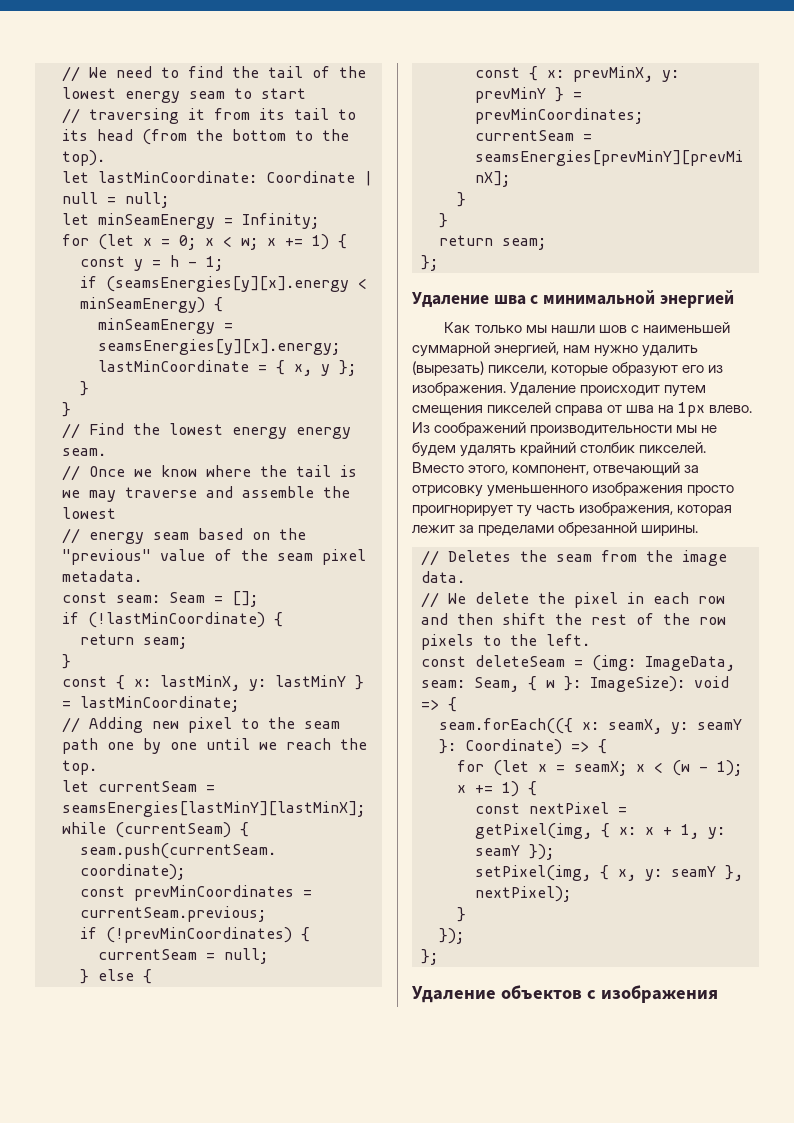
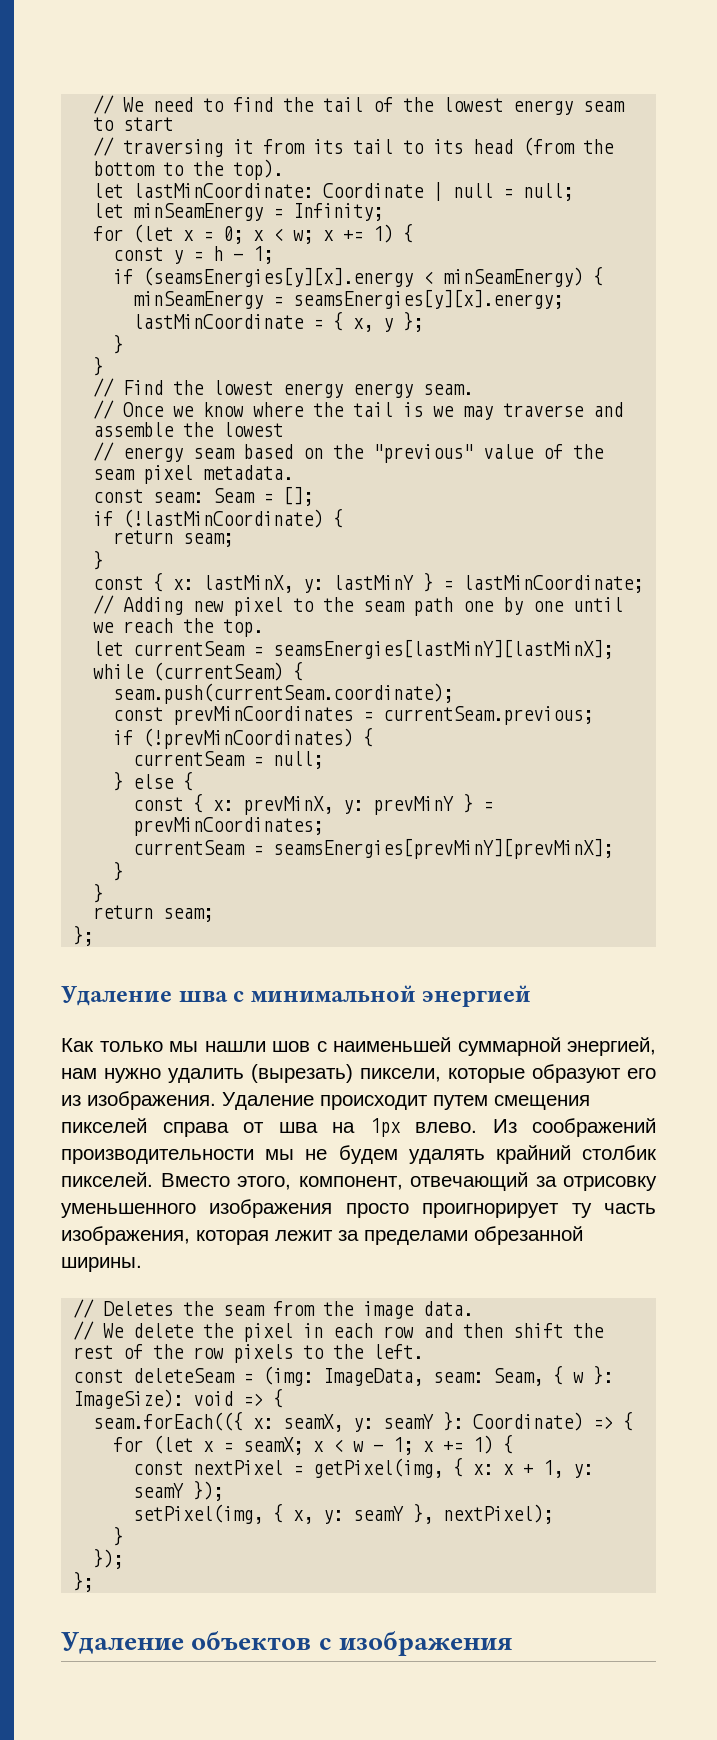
[672,760,742,776] (w - 1); -> [353,1437,414,1455] w - 1;

